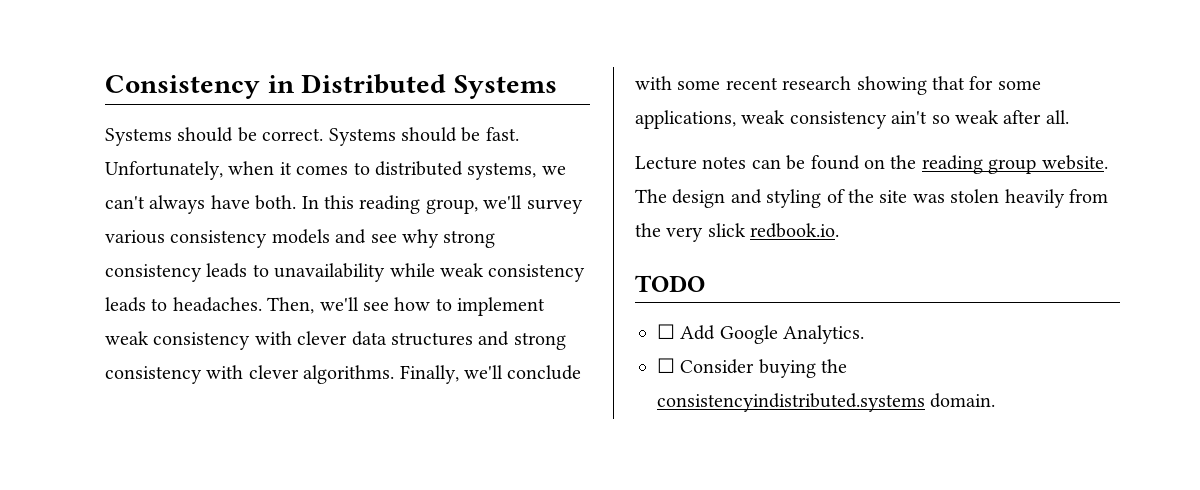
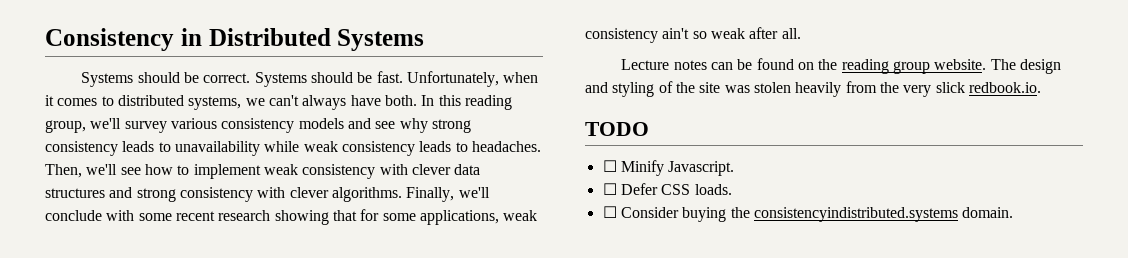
[680,325,865,344] Add Google Analytics. -> [620,160,735,176] [602,183,732,195] Minify Javascript. // ☐ Defer CSS loads.

